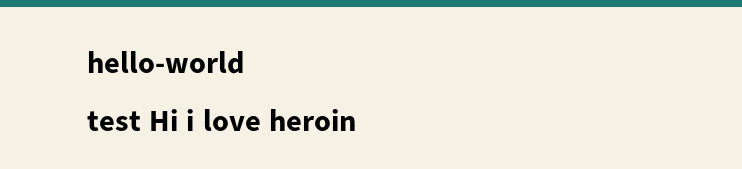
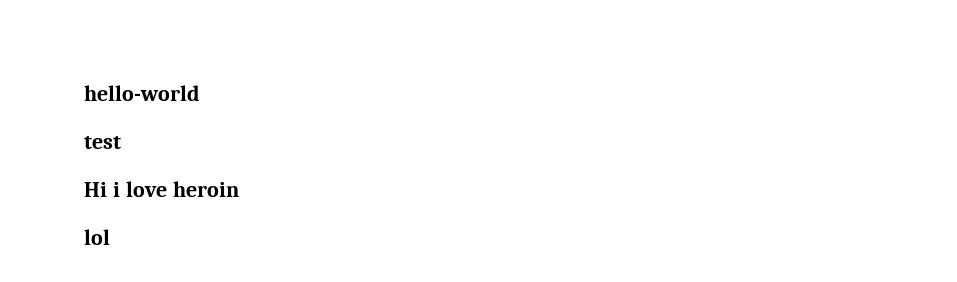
(141, 121) none -> (121, 142) //
(356, 120) none -> [84,229,110,245] // lol

